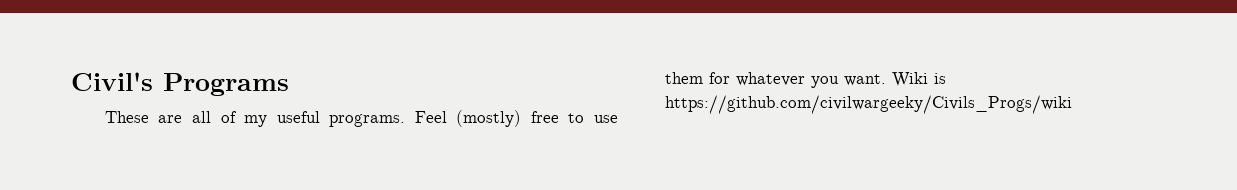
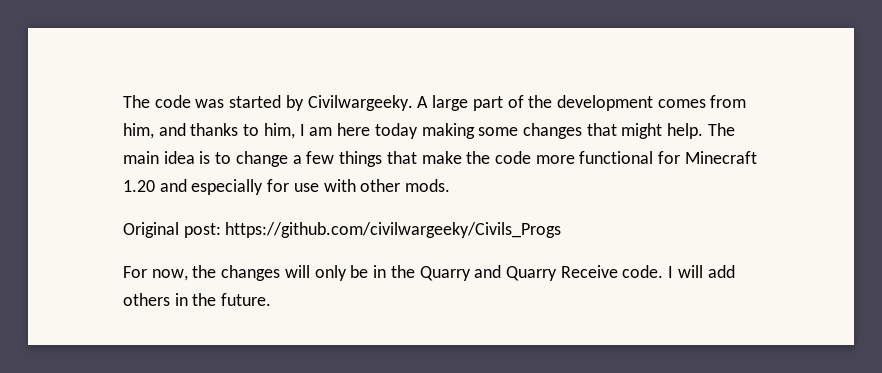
[71,72,289,96] [104,110,618,127] [665,72,946,88] [665,95,1072,114] Civil's Programs // These are all of my useful programs. Feel (mostly) free to use them for whatever you want. Wiki is https://github.com/civilwargeeky/Civils_Progs/wiki -> [123,95,747,111] [123,123,735,139] [123,151,757,167] [123,179,451,195] [123,222,562,238] [123,265,735,281] [123,293,272,306] The code was started by Civilwargeeky. A large part of the development comes from him, and thanks to him, I am here today making some changes that might help. The main idea is to change a few things that make the code more functional for Minecraft 1.20 and especially for use with other mods. // Original post: https://github.com/civilwargeeky/Civils_Progs // For now, the changes will only be in the Quarry and Quarry Receive code. I will add others in the future.

